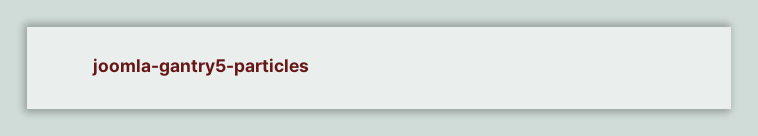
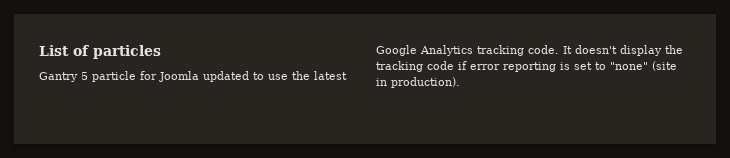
[92,58,309,76] joomla-gantry5-particles -> [39,45,161,59] [39,71,347,82] [376,45,683,56] [376,61,677,72] [376,77,460,88] List of particles // Gantry 5 particle for Joomla updated to use the latest Google Analytics tracking code. It doesn't display the tracking code if error reporting is set to "none" (site in production).

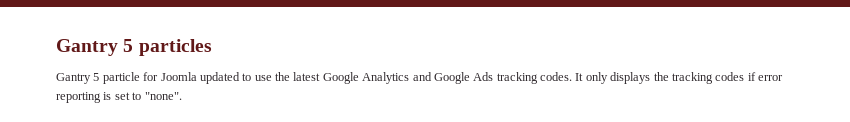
[39,45,89,56] List of -> [56,39,134,56] Gantry 5
[477,45,662,56] tracking code. It doesn't display -> [412,72,651,84] and Google Ads tracking codes. It only displays
[427,61,454,70] code -> [715,72,745,81] codes
[610,61,677,71] [376,77,460,88] "none" (site in production). -> [144,92,182,100] "none".

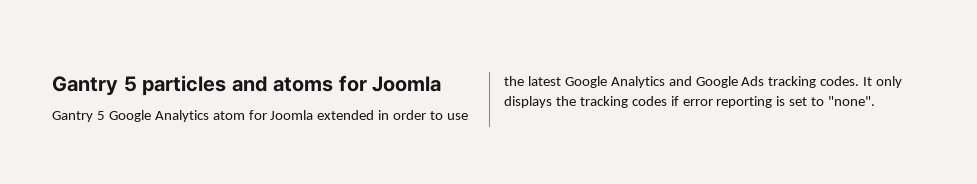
[56,72,240,84] // Gantry 5 particle for Joomla updated -> [231,75,442,92] [52,110,427,122] and atoms for Joomla // Gantry 5 Google Analytics atom for Joomla extended in order

